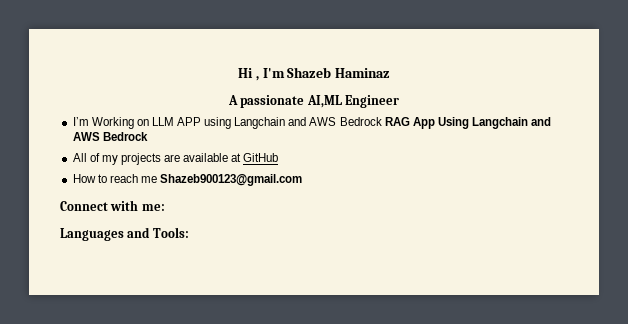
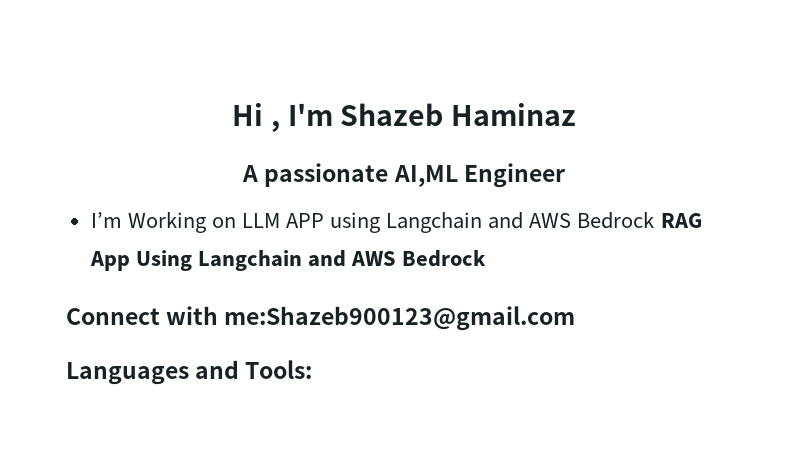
[72,153,279,165] [72,174,303,186] // All of my projects are available at GitHub // How to reach me Shazeb900123@gmail.com -> (487, 258) none
[141,204,165,211] me: -> [224,306,576,331] me:Shazeb900123@gmail.com

